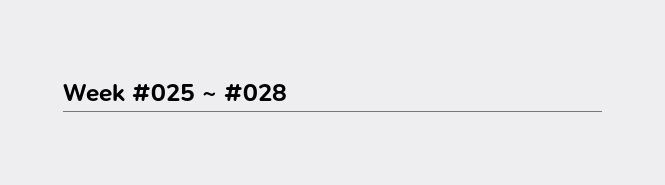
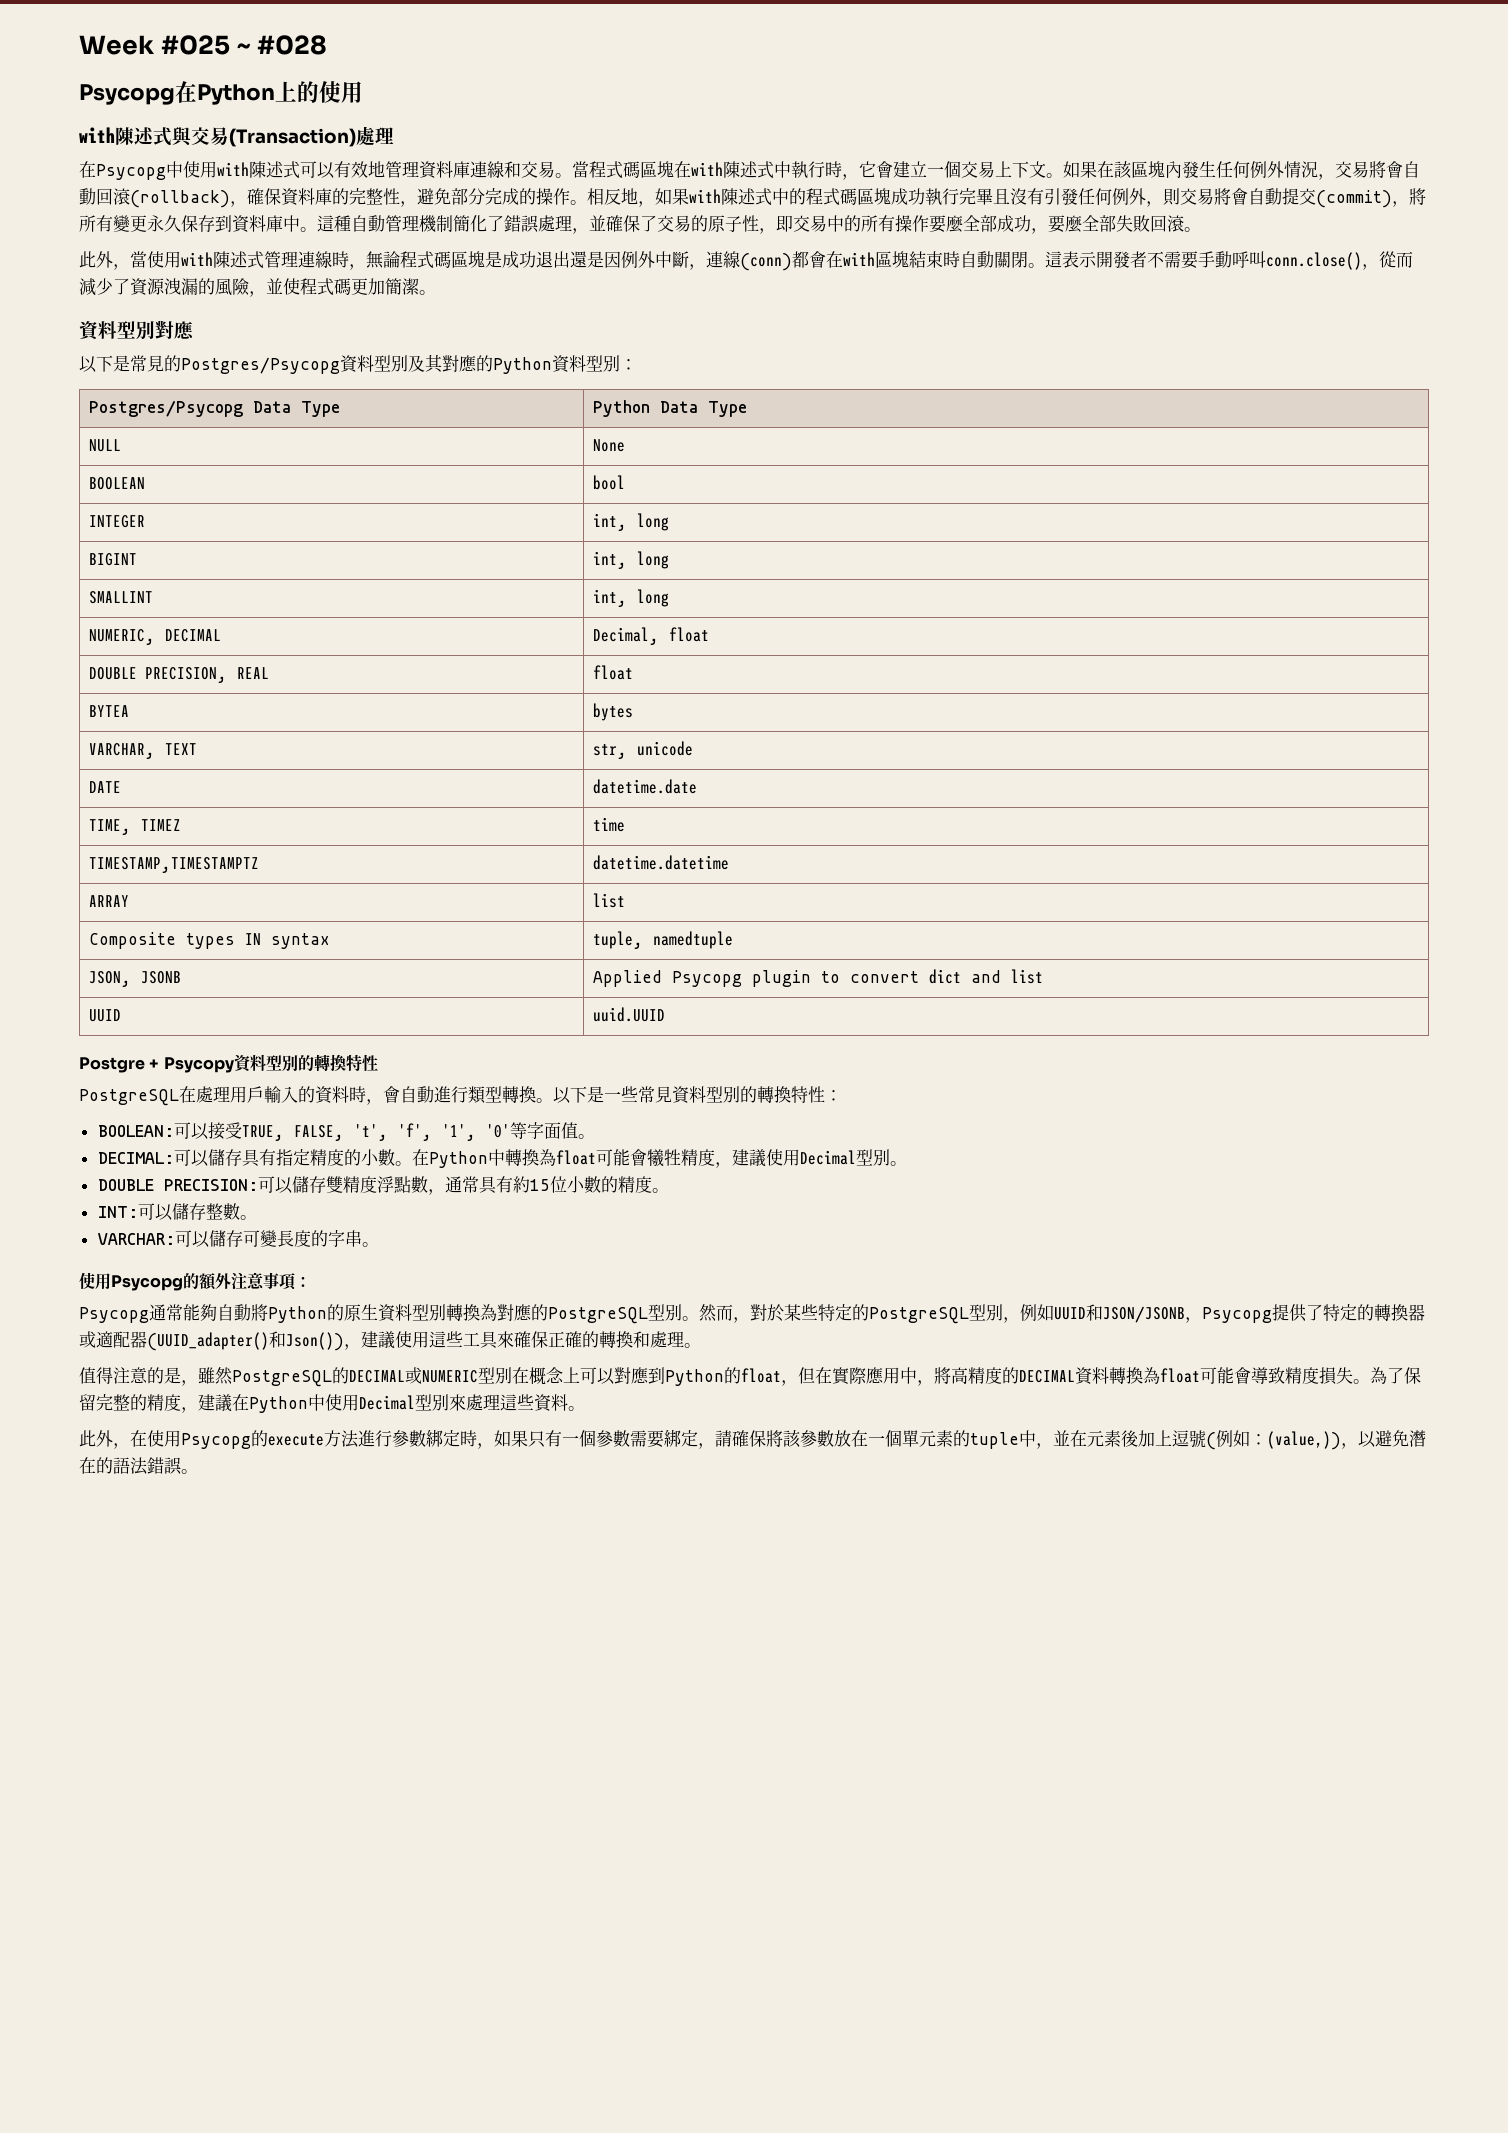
(287, 92) none -> [79,81,363,105] [79,126,394,147] [79,161,1420,180] [79,188,1426,208] [79,215,1201,234] [79,251,1413,271] [79,278,436,297] [79,320,194,340] [79,354,637,374] [89,400,341,417] [593,400,748,417] [89,439,122,452] [593,439,626,452] [89,477,146,490] [593,475,626,490] [89,515,146,528] [593,513,670,531] [89,553,138,566] [593,551,670,569] [89,591,154,604] [593,589,670,607] [89,629,222,645] [593,627,710,645] [89,667,270,683] [593,665,634,680] [89,705,130,717] [593,703,634,721] [89,743,198,759] [593,741,694,759] [89,781,122,793] [593,779,698,794] [89,819,182,835] [593,817,626,832] [89,857,260,873] [593,855,730,870] [89,895,130,907] [593,893,626,908] [89,932,331,949] [593,931,734,949] [89,971,182,987] [593,969,1044,987] [89,1009,122,1022] [593,1007,666,1022] [79,1054,378,1073] [79,1086,842,1106] [97,1122,595,1141] [97,1149,907,1168] [97,1176,669,1195] [97,1203,257,1221] [97,1230,379,1248] [79,1272,311,1291] [79,1304,1425,1324] [79,1331,701,1351] [79,1367,1421,1387] [79,1394,585,1413] [79,1429,1426,1450] [79,1457,198,1475] // Psycopg在Python上的使用 // with陳述式與交易(Transaction)處理 // 在Psycopg中使用with陳述式可以有效地管理資料庫連線和交易。當程式碼區塊在with陳述式中執行時，它會建立一個交易上下文。如果在該區塊內發生任何例外情況，交易將會自動回滾(rollback)，確保資料庫的完整性，避免部分完成的操作。相反地，如果with陳述式中的程式碼區塊成功執行完畢且沒有引發任何例外，則交易將會自動提交(commit)，將所有變更永久保存到資料庫中。這種自動管理機制簡化了錯誤處理，並確保了交易的原子性，即交易中的所有操作要麼全部成功，要麼全部失敗回滾。 // 此外，當使用with陳述式管理連線時，無論程式碼區塊是成功退出還是因例外中斷，連線(conn)都會在with區塊結束時自動關閉。這表示開發者不需要手動呼叫conn.close()，從而減少了資源洩漏的風險，並使程式碼更加簡潔。 // 資料型別對應 // 以下是常見的Postgres/Psycopg資料型別及其對應的Python資料型別： // Postgres/Psycopg Data Type | Python Data Type // NULL | None // BOOLEAN | bool // INTEGER | int, long // BIGINT | int, long // SMALLINT | int, long // NUMERIC, DECIMAL | Decimal, float // DOUBLE PRECISION, REAL | float // BYTEA | bytes // VARCHAR, TEXT | str, unicode // DATE | datetime.date // TIME, TIMEZ | time // TIMESTAMP,TIMESTAMPTZ | datetime.datetime // ARRAY | list // Composite types IN syntax | tuple, namedtuple // JSON, JSONB | Applied Psycopg plugin to convert dict and list // UUID | uuid.UUID // Postgre + Psycopy資料型別的轉換特性 // PostgreSQL在處理用戶輸入的資料時，會自動進行類型轉換。以下是一些常見資料型別的轉換特性： // BOOLEAN:可以接受TRUE, FALSE, 't', 'f', '1', '0'等字面值。 // DECIMAL:可以儲存具有指定精度的小數。在Python中轉換為float可能會犧牲精度，建議使用Decimal型別。 // DOUBLE PRECISION:可以儲存雙精度浮點數，通常具有約15位小數的精度。 // INT:可以儲存整數。 // VARCHAR:可以儲存可變長度的字串。 // 使用Psycopg的額外注意事項： // Psycopg通常能夠自動將Python的原生資料型別轉換為對應的PostgreSQL型別。然而，對於某些特定的PostgreSQL型別，例如UUID和JSON/JSONB，Psycopg提供了特定的轉換器或適配器(UUID_adapter()和Json())，建議使用這些工具來確保正確的轉換和處理。 // 值得注意的是，雖然PostgreSQL的DECIMAL或NUMERIC型別在概念上可以對應到Python的float，但在實際應用中，將高精度的DECIMAL資料轉換為float可能會導致精度損失。為了保留完整的精度，建議在Python中使用Decimal型別來處理這些資料。 // 此外，在使用Psycopg的execute方法進行參數綁定時，如果只有一個參數需要綁定，請確保將該參數放在一個單元素的tuple中，並在元素後加上逗號(例如：(value,))，以避免潛在的語法錯誤。

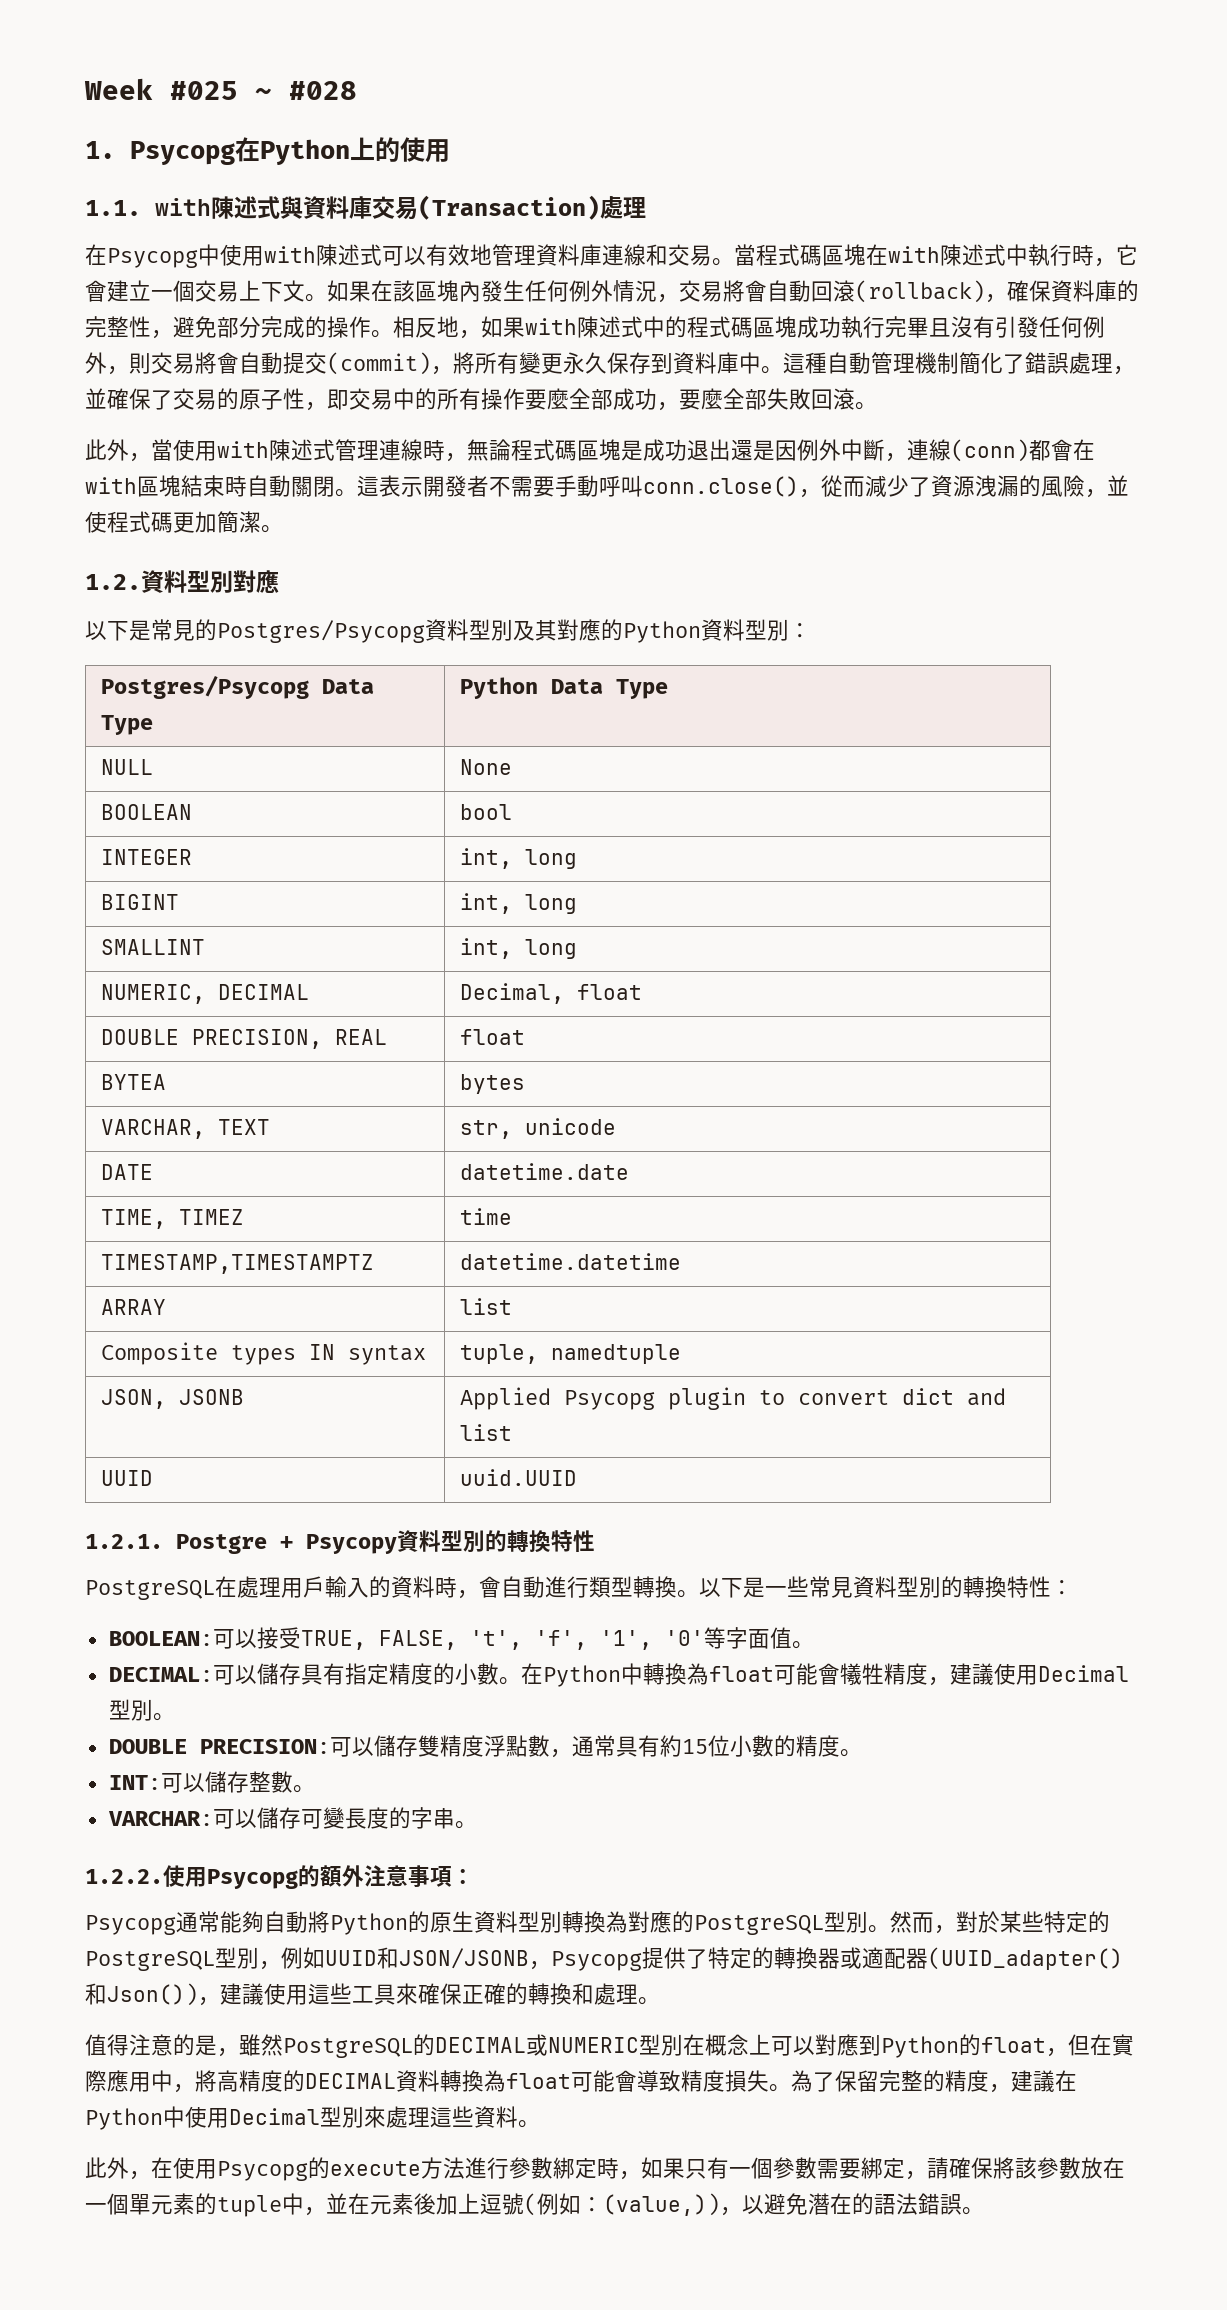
(328, 45) none -> [85,141,115,159] 1.
(363, 92) none -> [85,200,141,216] 1.1.
(193, 137) none -> [303,196,372,219] 資料庫
(436, 292) none -> [85,574,141,590] 1.2.
(666, 1014) none -> [85,1534,163,1549] 1.2.1.
(379, 1244) none -> [85,1869,163,1884] 1.2.2.

